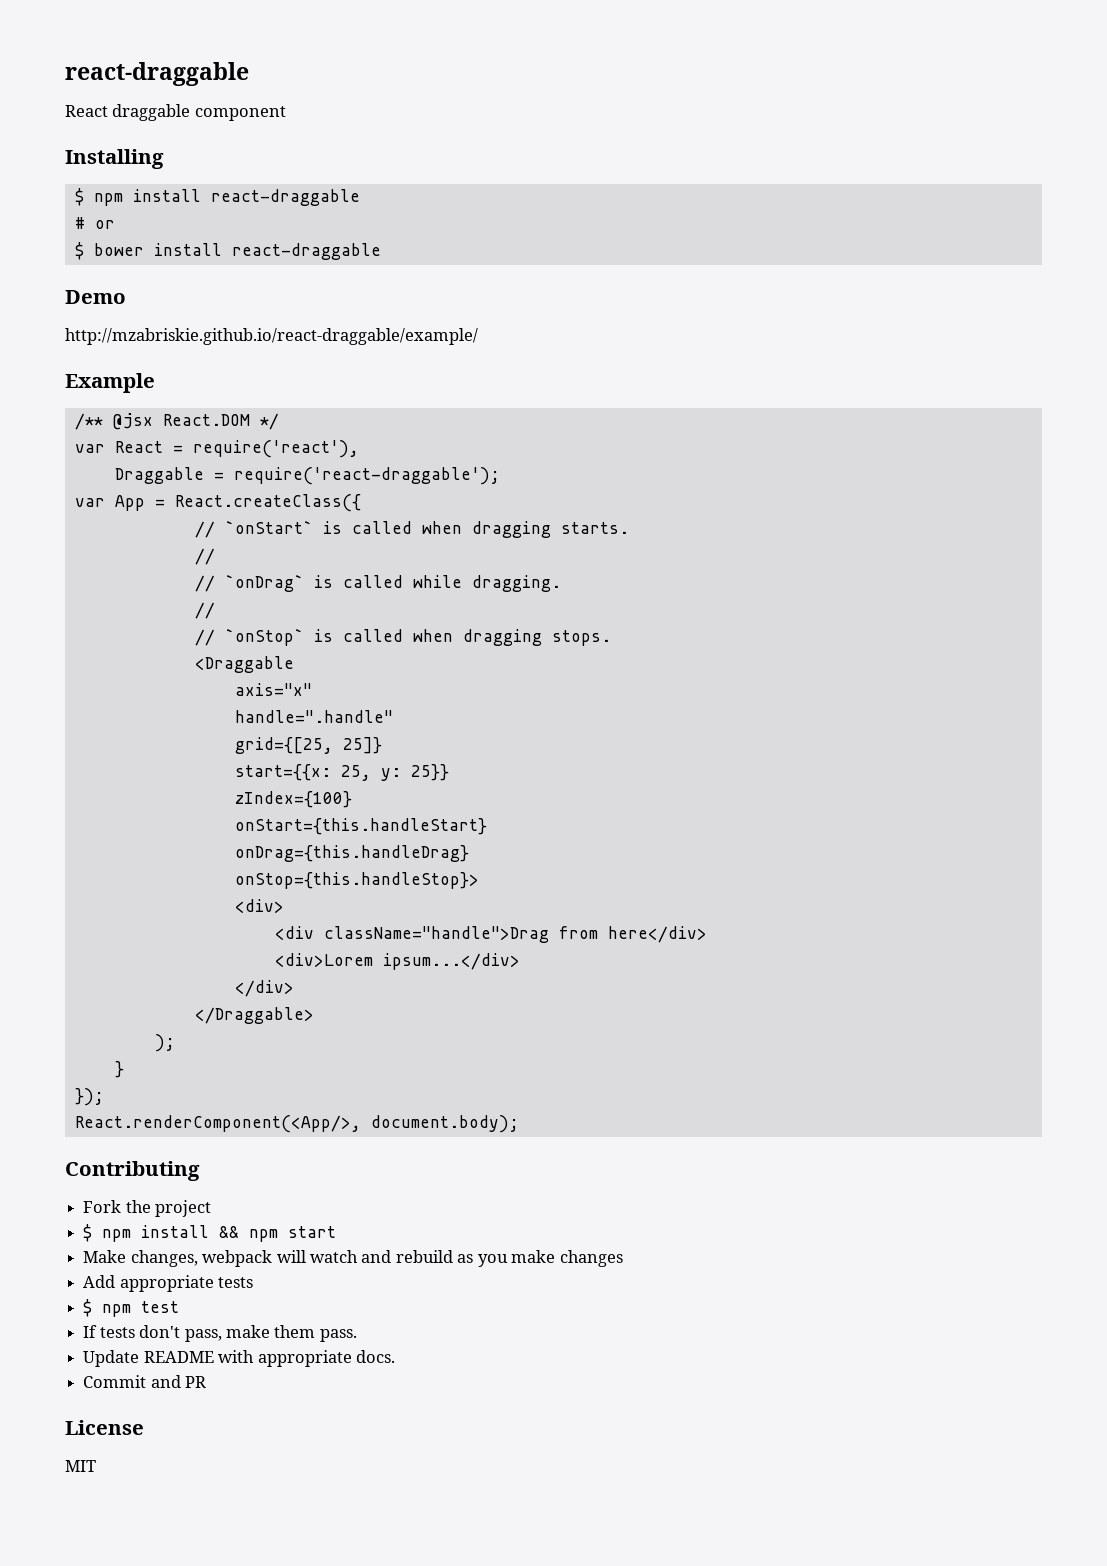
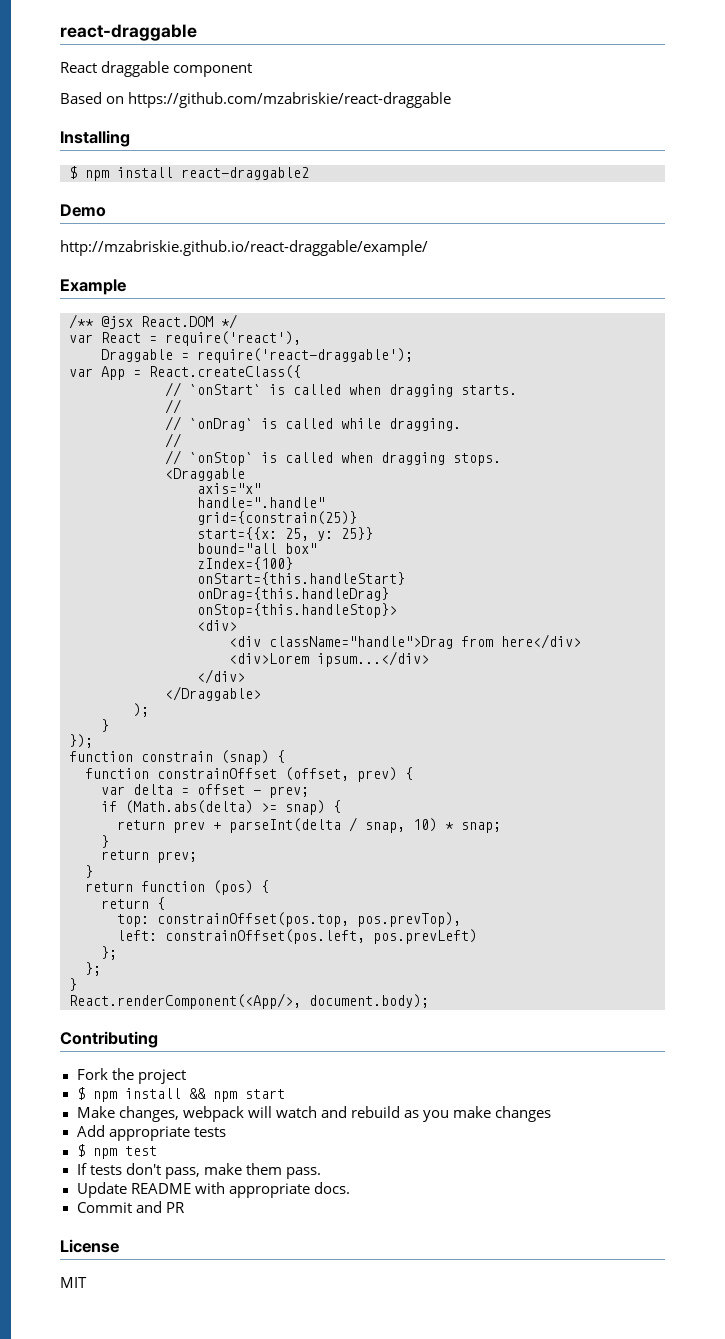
(286, 113) none -> [60,92,452,108] // Based on https://github.com/mzabriskie/react-draggable
[210,189,360,206] [74,217,115,229] [74,242,381,260] react-draggable // # or // $ bower install react-draggable -> [181,167,309,180] react-draggable2
[234,737,382,754] grid={[25, 25]} -> [197,511,357,525] grid={constrain(25)}
(449, 772) none -> [197,543,317,554] // bound="all box"
(104, 1097) none -> [69,750,285,765] [85,767,413,782] [101,784,309,798] [101,800,341,815] [117,817,501,833] [101,835,109,848] [101,850,197,863] [85,865,93,878] [85,880,269,895] [101,897,165,910] [117,912,461,927] [117,929,477,944] [101,946,117,960] [85,962,101,976] [69,978,77,991] // function constrain (snap) { // function constrainOffset (offset, prev) { // var delta = offset - prev; // if (Math.abs(delta) >= snap) { // return prev + parseInt(delta / snap, 10) * snap; // } // return prev; // } // return function (pos) { // return { // top: constrainOffset(pos.top, pos.prevTop), // left: constrainOffset(pos.left, pos.prevLeft) // }; // }; // }

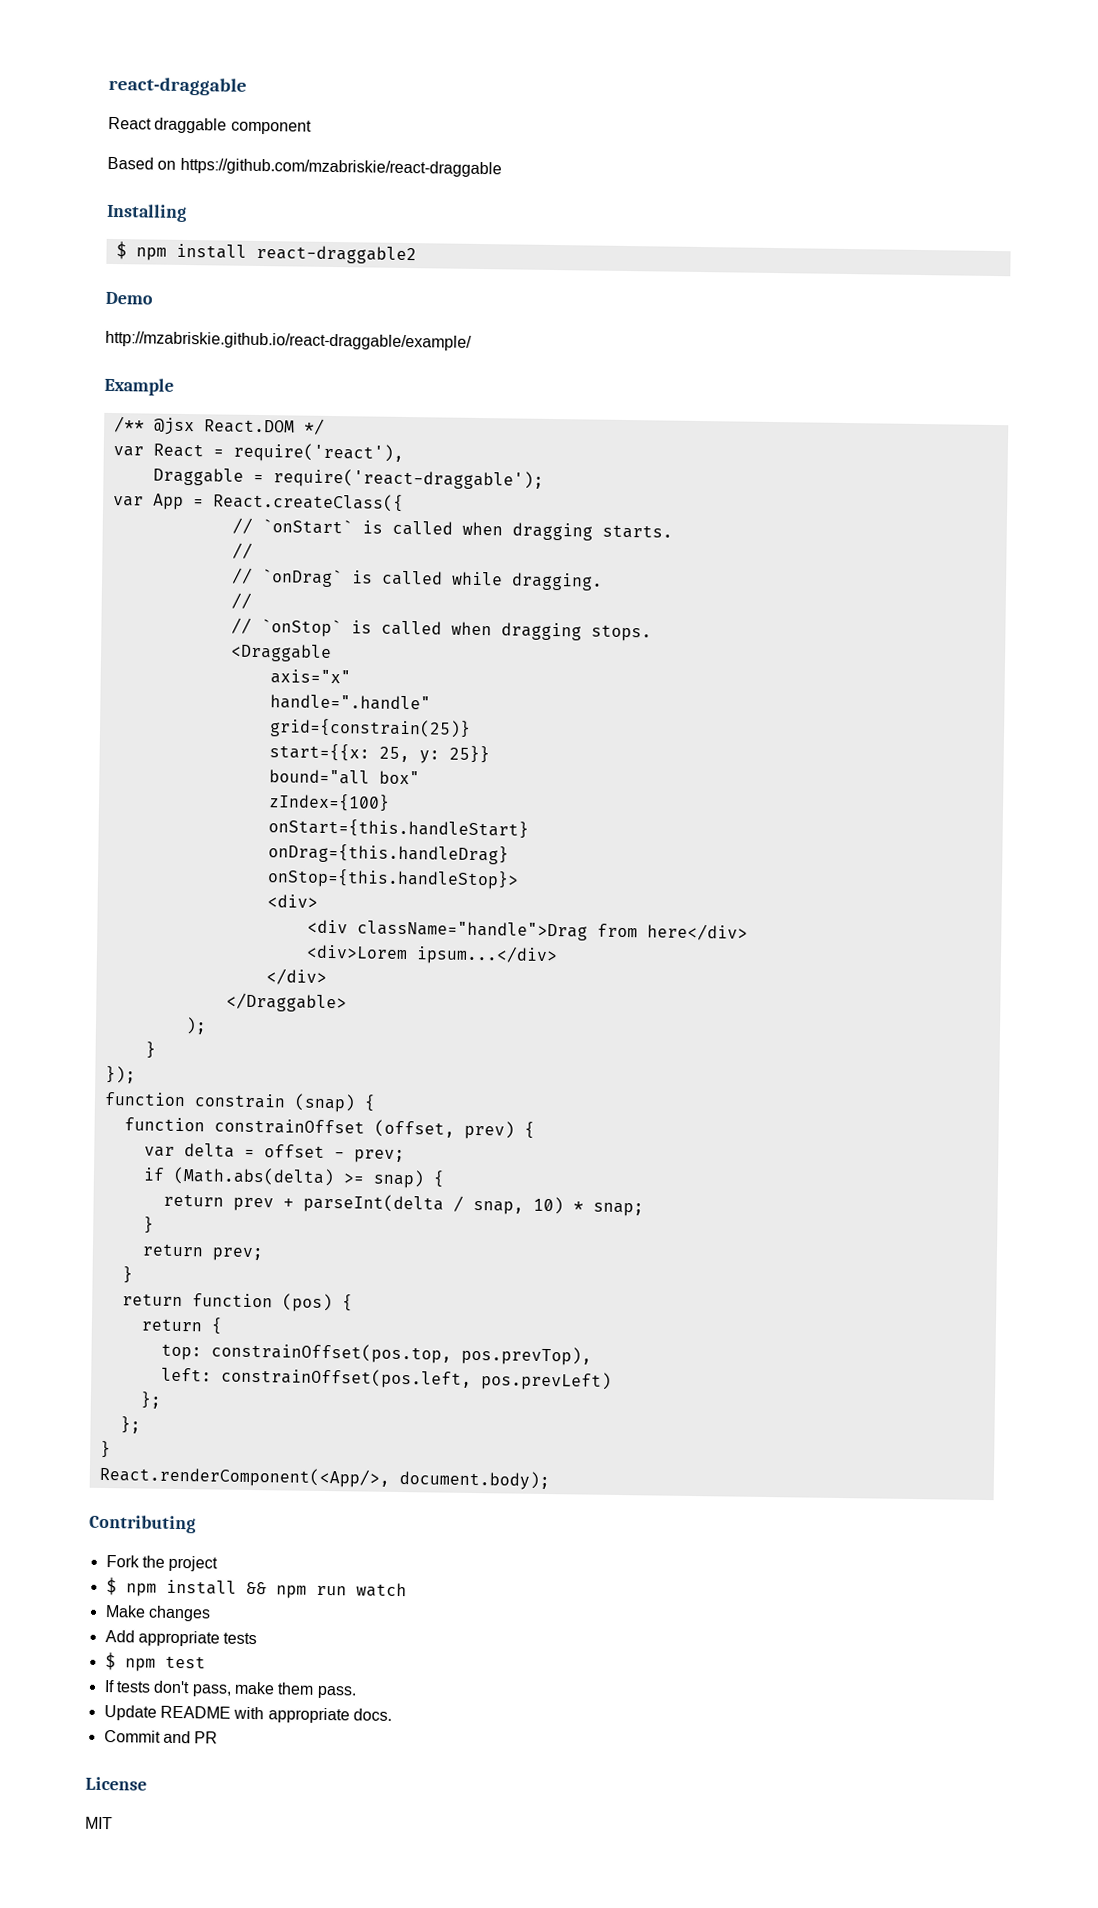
[244,1089,285,1099] start -> [315,1582,407,1598] run watch
[118,1106,491,1122] changes, webpack will watch and rebuild as you make -> (146, 1611) none

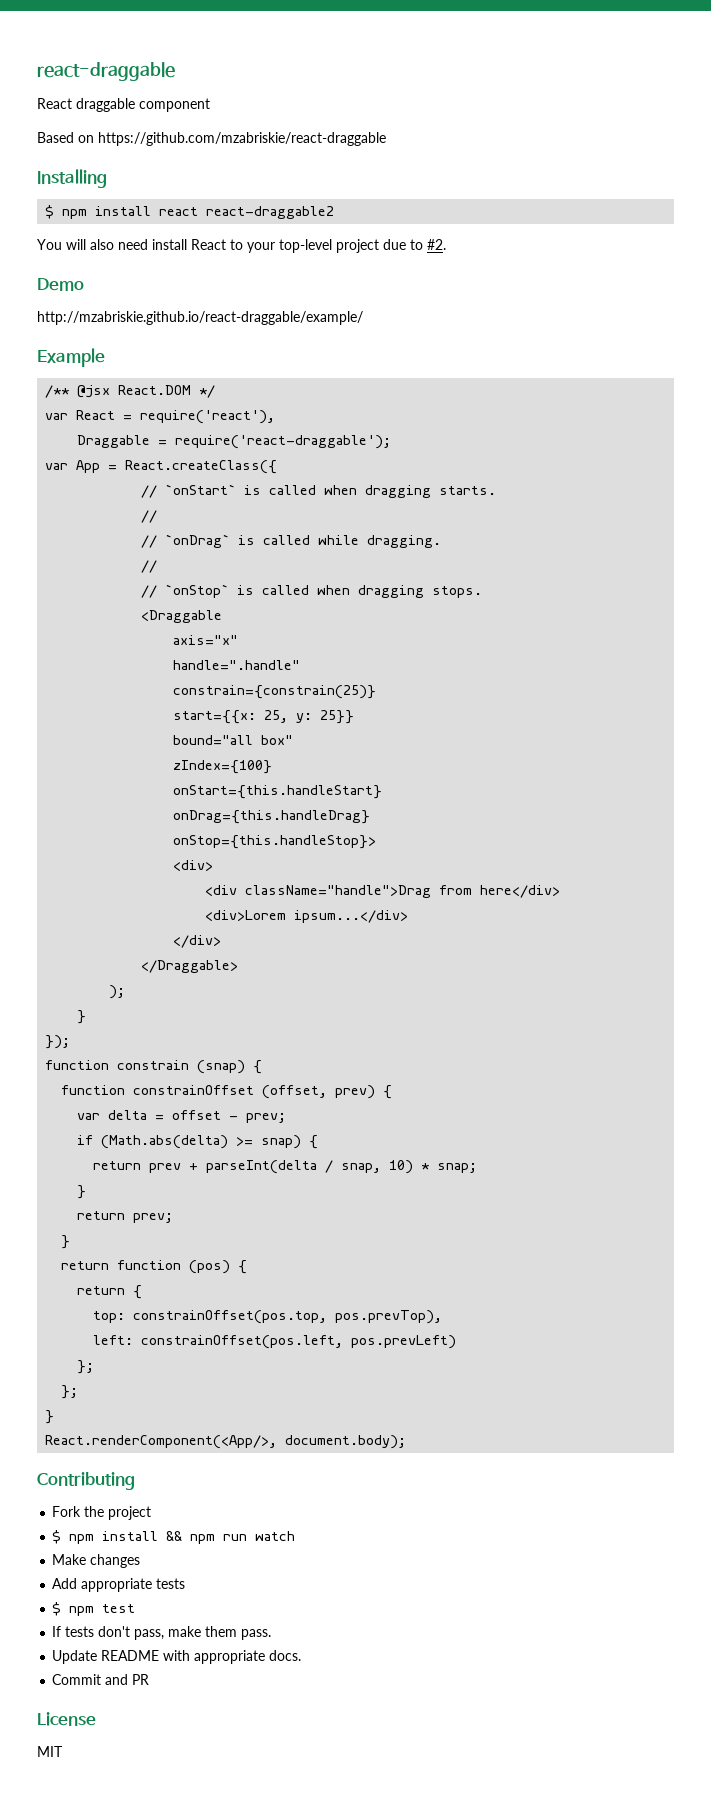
(247, 251) none -> [159,207,199,216] react
(417, 254) none -> [37,239,446,253] // You will also need install React to your top-level project due to #2.
[268,718,471,739] grid={constrain(25)} -> [173,685,377,699] constrain={constrain(25)}

